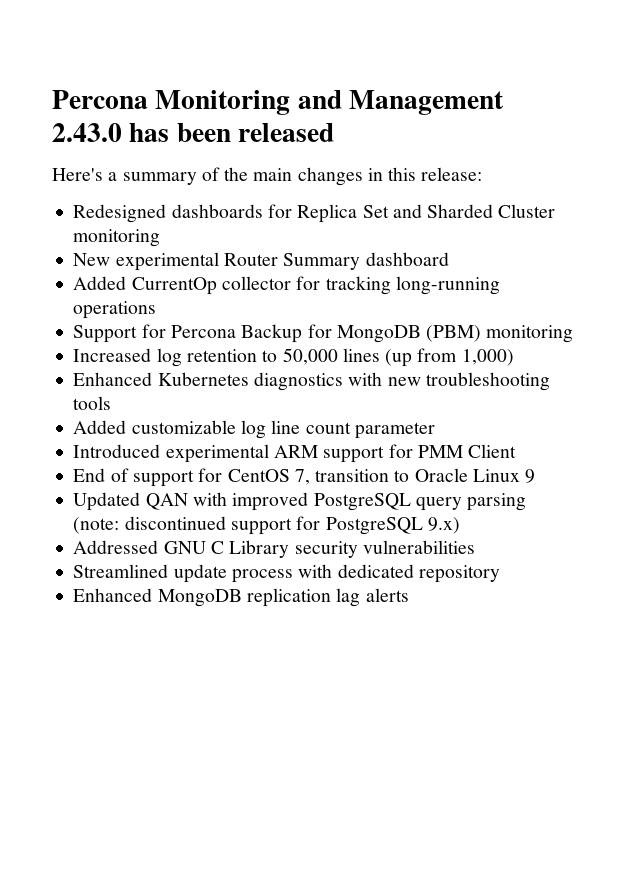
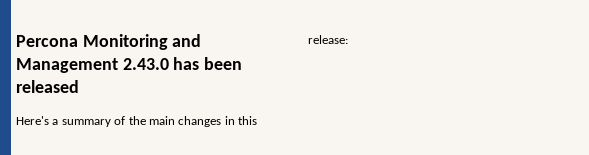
[73,204,556,223] [73,229,161,247] [73,252,449,271] [73,276,500,295] [73,301,157,319] [73,324,574,343] [73,348,514,367] [73,372,550,391] [73,396,112,410] [73,420,435,439] [73,444,517,463] [73,468,536,487] [73,492,527,511] [73,516,460,535] [73,540,475,558] [73,564,500,583] [73,588,409,607] // Redesigned dashboards for Replica Set and Sharded Cluster monitoring // New experimental Router Summary dashboard // Added CurrentOp collector for tracking long-running operations // Support for Percona Backup for MongoDB (PBM) monitoring // Increased log retention to 50,000 lines (up from 1,000) // Enhanced Kubernetes diagnostics with new troubleshooting tools // Added customizable log line count parameter // Introduced experimental ARM support for PMM Client // End of support for CentOS 7, transition to Oracle Linux 9 // Updated QAN with improved PostgreSQL query parsing (note: discontinued support for PostgreSQL 9.x) // Addressed GNU C Library security vulnerabilities // Streamlined update process with dedicated repository // Enhanced MongoDB replication lag alerts -> (348, 39) none

